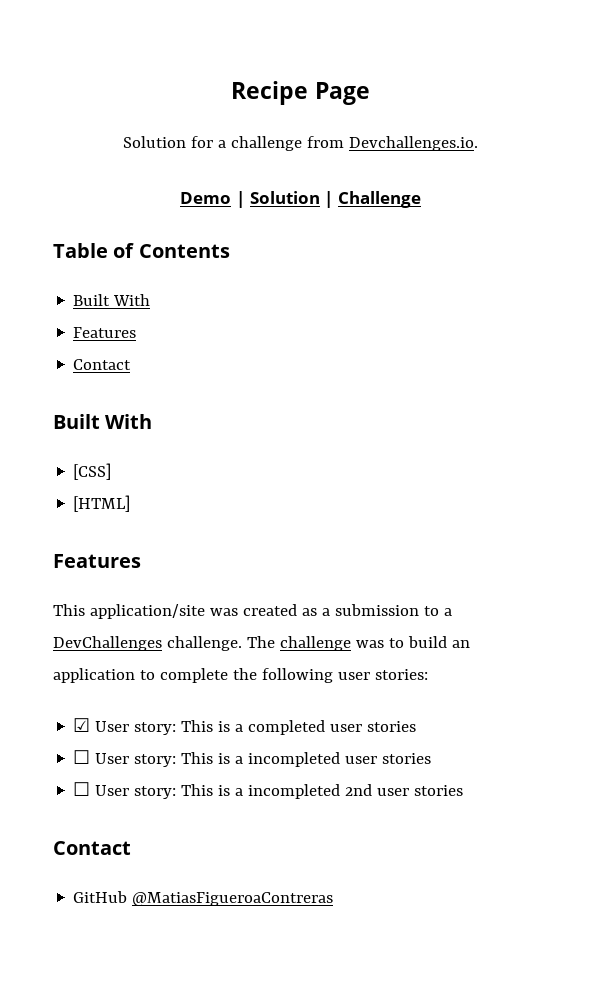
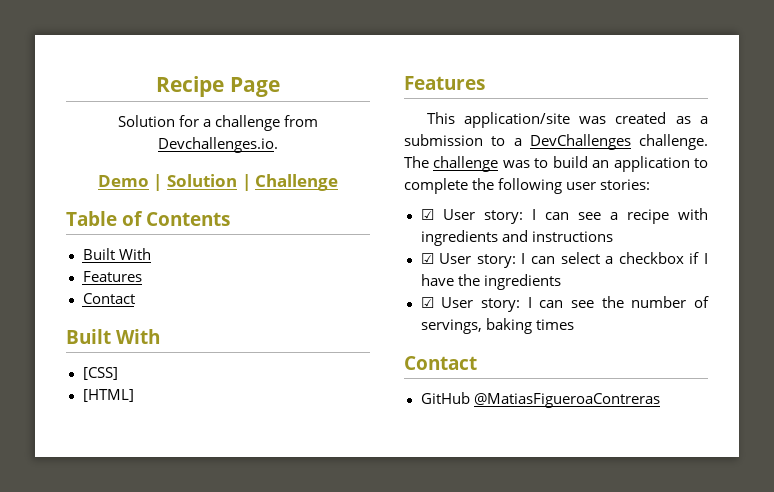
[181,720,417,735] [73,750,432,767] [73,782,464,799] This is a completed user stories // ☐ User story: This is a incompleted user stories // ☐ User story: This is a incompleted 2nd user stories -> [531,208,708,224] [420,230,613,246] [420,252,708,268] [420,274,561,290] [420,296,709,312] [420,318,574,334] I can see a recipe with ingredients and instructions // ☑ User story: I can select a checkbox if I have the ingredients // ☑ User story: I can see the number of servings, baking times

